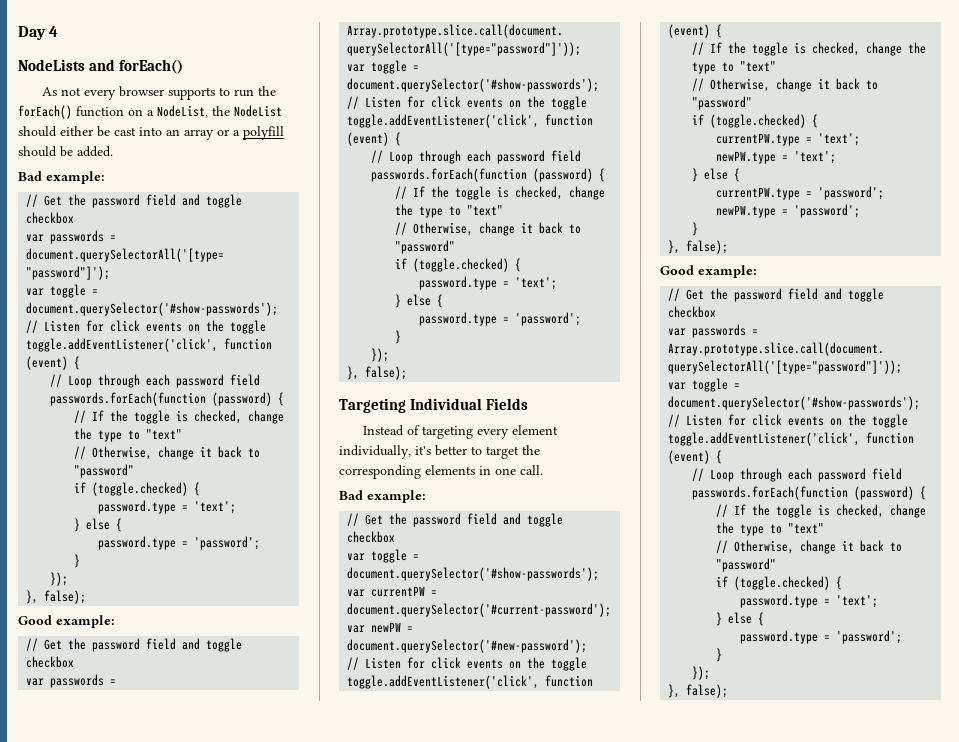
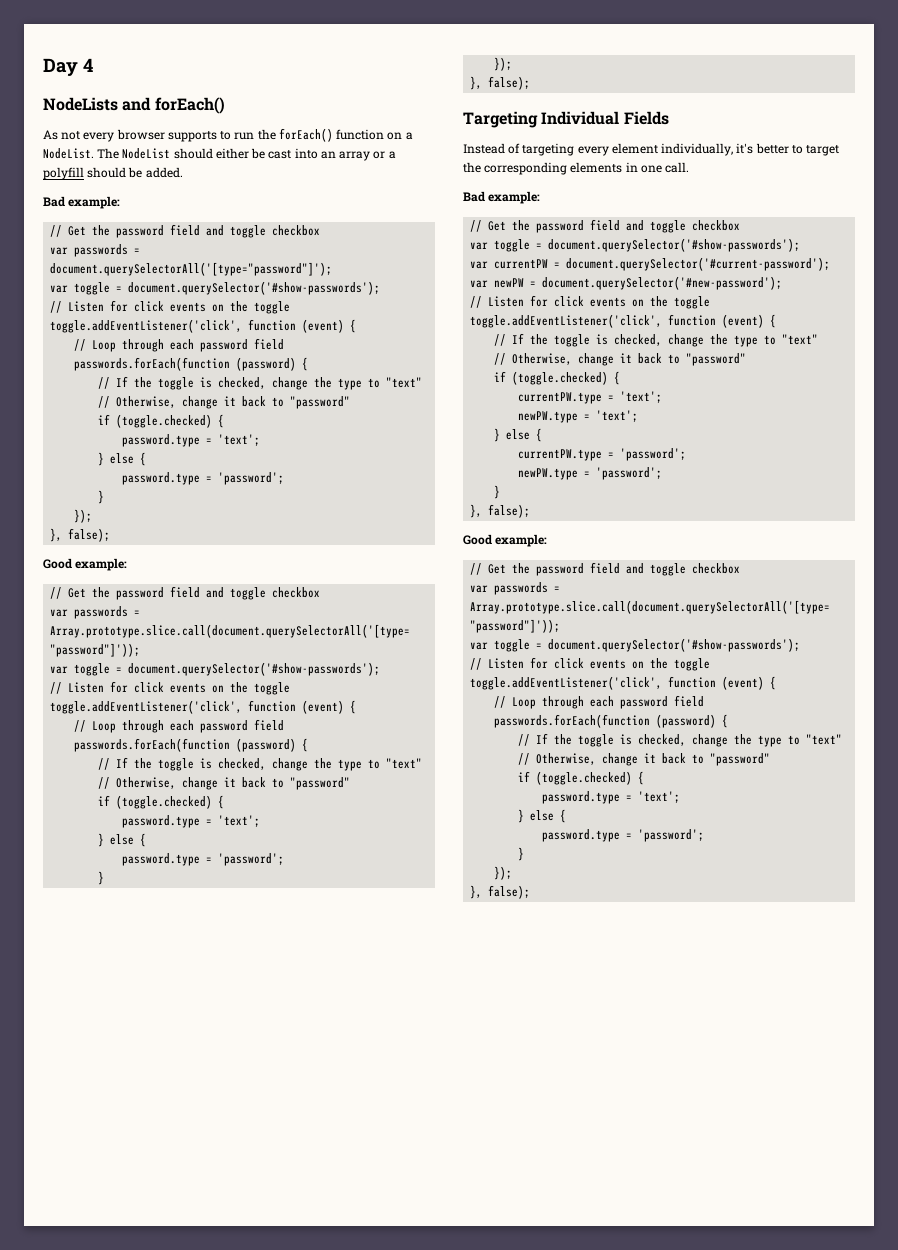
[157,105,230,118] NodeList, the -> [43,148,120,159] NodeList. The

